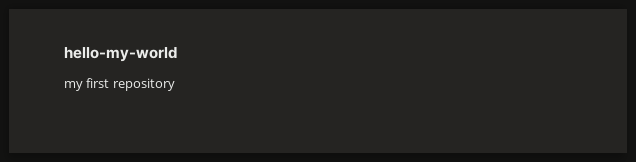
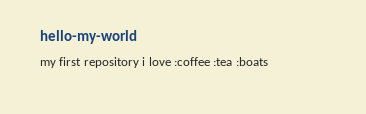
(175, 84) none -> [142,57,268,66] i love :coffee :tea :boats

